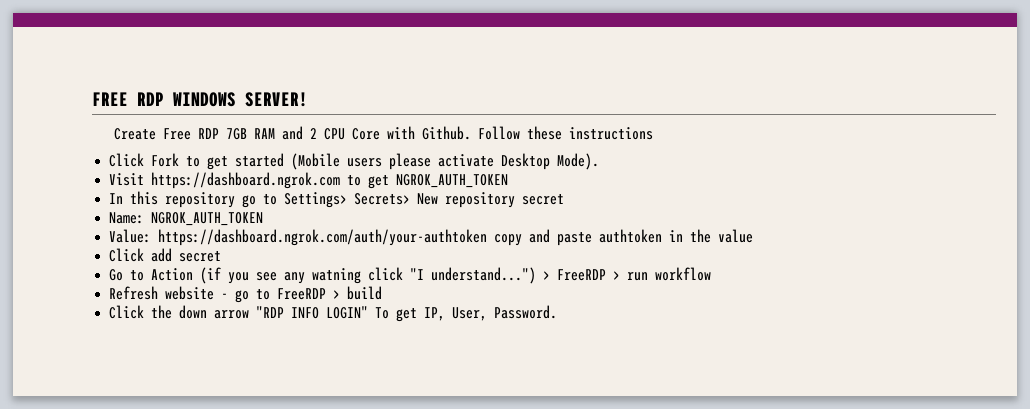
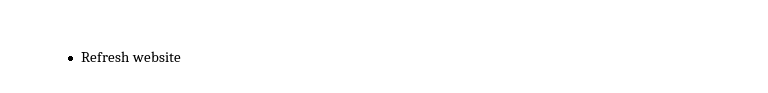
[92,92,308,107] [114,126,654,140] [109,153,600,170] [109,172,509,189] [109,191,565,208] [109,212,264,226] [109,229,754,246] [109,248,222,262] [109,267,712,284] [109,286,383,303] [109,305,558,322] FREE RDP WINDOWS SERVER! // Create Free RDP 7GB RAM and 2 CPU Core with Github. Follow these instructions // Click Fork to get started (Mobile users please activate Desktop Mode). // Visit https://dashboard.ngrok.com to get NGROK_AUTH_TOKEN // In this repository go to Settings> Secrets> New repository secret // Name: NGROK_AUTH_TOKEN // Value: https://dashboard.ngrok.com/auth/your-authtoken copy and paste authtoken in the value // Click add secret // Go to Action (if you see any watning click "I understand...") > FreeRDP > run workflow // Refresh website - go to FreeRDP > build // Click the down arrow "RDP INFO LOGIN" To get IP, User, Password. -> [80,51,181,62] Refresh website

